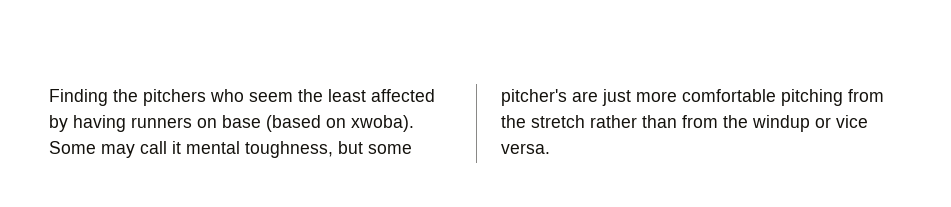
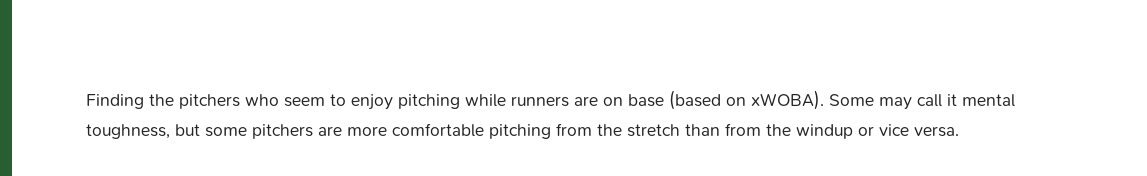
[298,89,435,102] [49,115,192,132] the least affected by having runners -> [330,94,598,110] to enjoy pitching while runners are
[351,115,414,132] xwoba). -> [751,90,824,110] xWOBA).
[501,89,631,106] pitcher's are just -> [252,124,342,139] pitchers are
[590,115,637,128] rather -> (680, 130) none

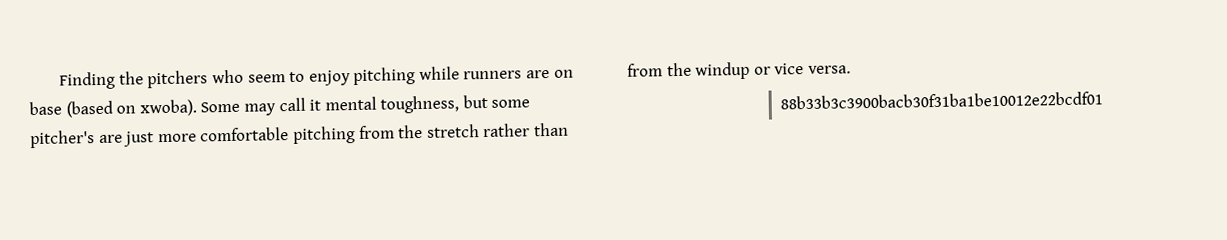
[751,90,824,110] xWOBA). -> [139,99,197,117] xwoba).
[252,124,342,139] pitchers are -> [30,130,155,149] pitcher's are just
(680, 130) none -> [483,123,531,138] rather
(959, 131) none -> [780,91,1104,110] // 88b33b3c3900bacb30f31ba1be10012e22bcdf01

